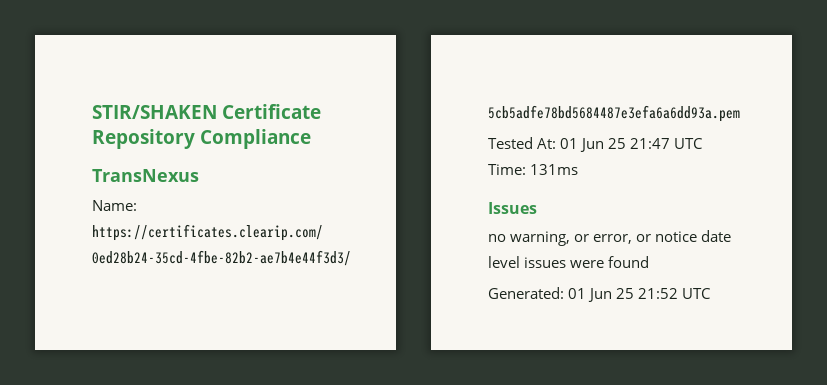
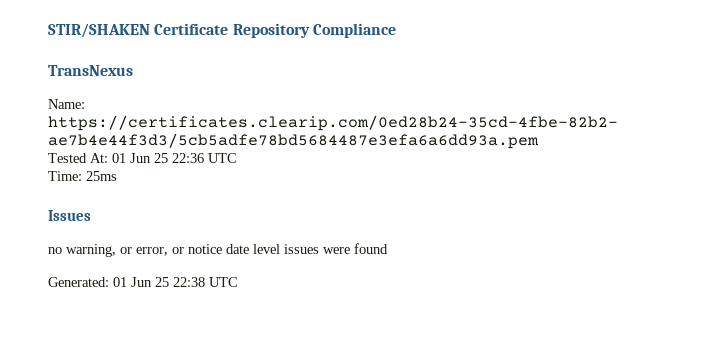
[630,138,671,149] 21:47 -> [172,153,204,163] 22:36
[530,164,579,175] 131ms -> [86,171,117,181] 25ms
[638,288,679,299] 21:52 -> [173,277,205,287] 22:38

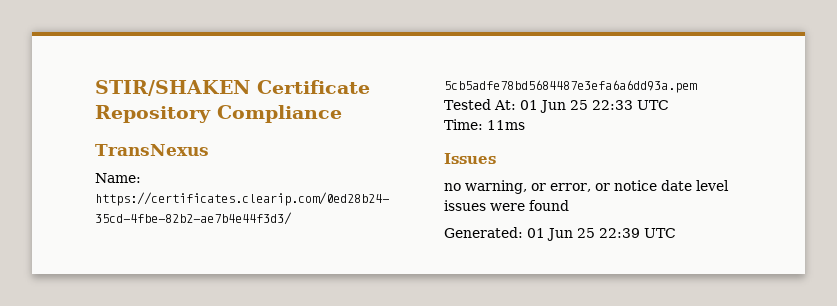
[172,153,204,163] 22:36 -> [591,100,633,110] 22:33
[86,171,117,181] 25ms -> [487,120,525,130] 11ms
[173,277,205,287] 22:38 -> [599,228,640,238] 22:39

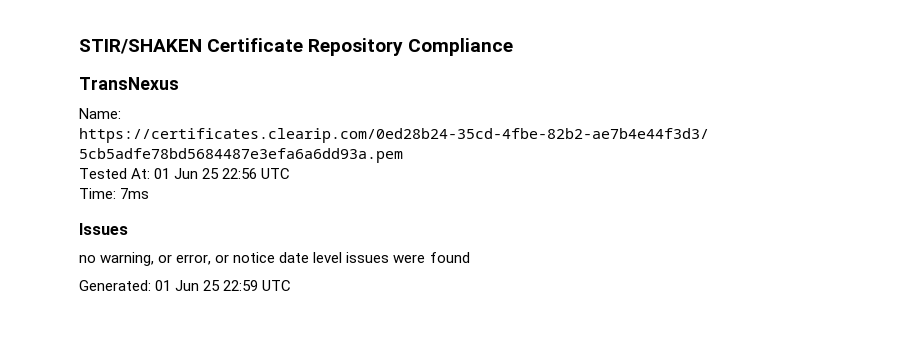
[591,100,633,110] 22:33 -> [222,168,258,179] 22:56
[487,120,525,130] 11ms -> [120,188,150,199] 7ms
[599,228,640,238] 22:39 -> [223,280,259,291] 22:59

